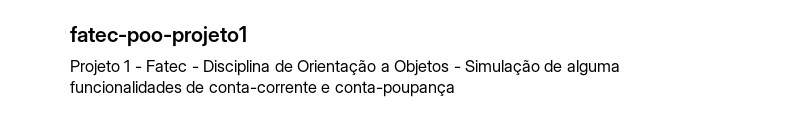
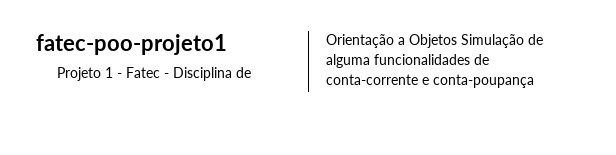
[453,66,461,72] - -> (457, 41) none

